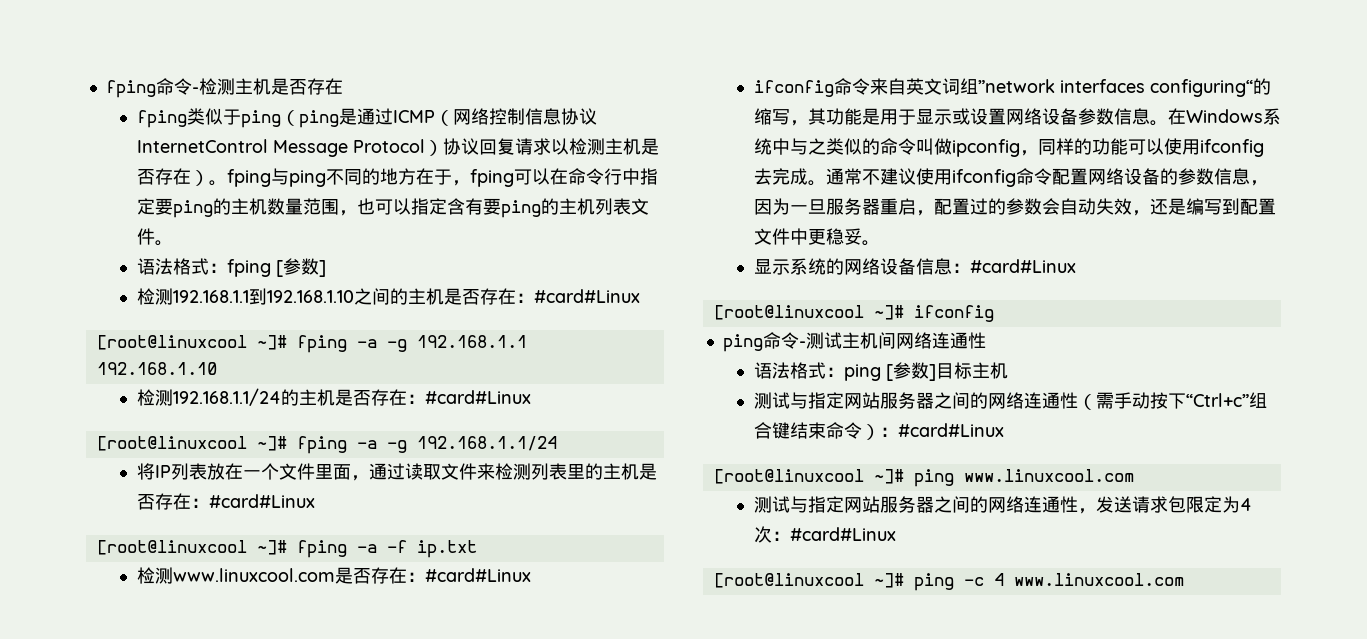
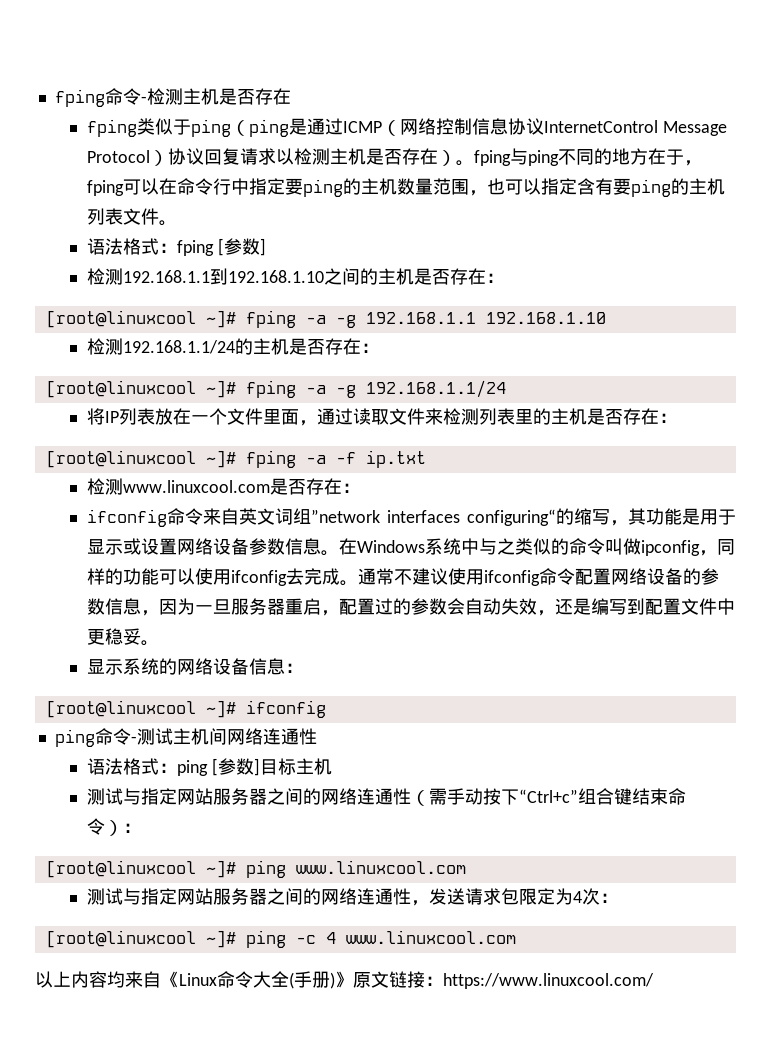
[533,289,640,303] #card#Linux -> (504, 278) none
[424,390,531,404] #card#Linux -> (379, 348) none
[208,494,315,508] #card#Linux -> (677, 418) none
[424,568,531,582] #card#Linux -> (360, 488) none
[969,259,1076,273] #card#Linux -> (303, 668) none
[897,423,1004,437] #card#Linux -> (141, 828) none
[789,527,896,541] #card#Linux -> (618, 898) none
(1184, 579) none -> [35,971,654,989] // 以上内容均来自《Linux命令大全(手册)》原文链接：https://www.linuxcool.com/

